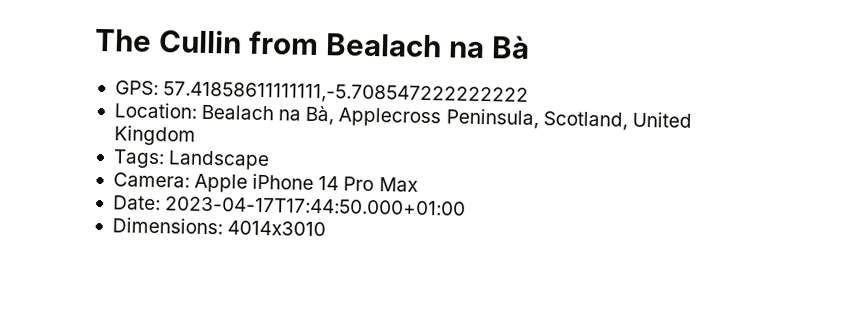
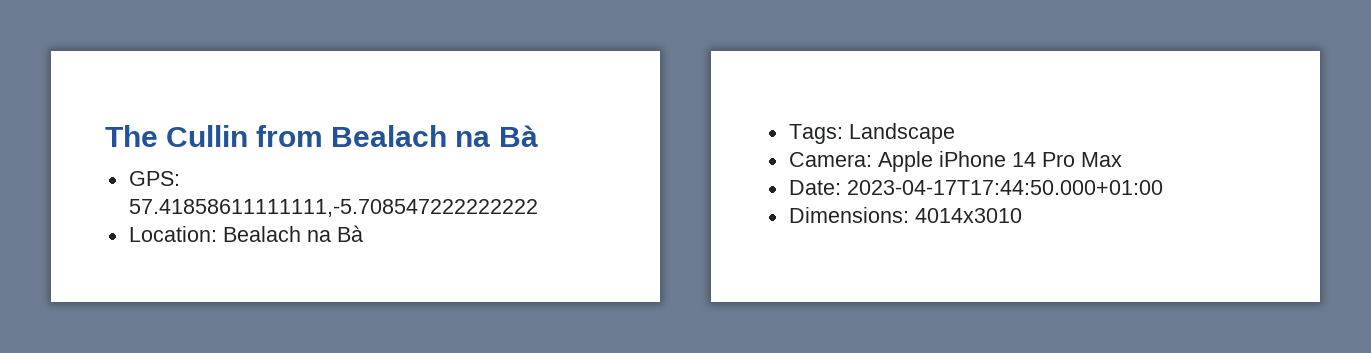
[305,105,692,131] [113,125,196,146] Bà, Applecross Peninsula, Scotland, United Kingdom -> [336,225,363,242] Bà

